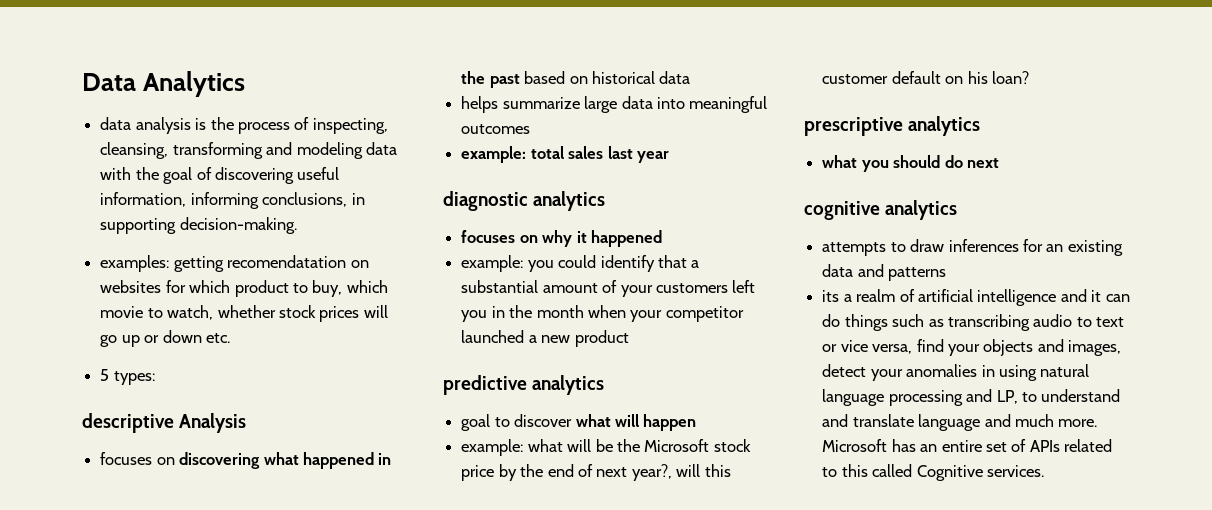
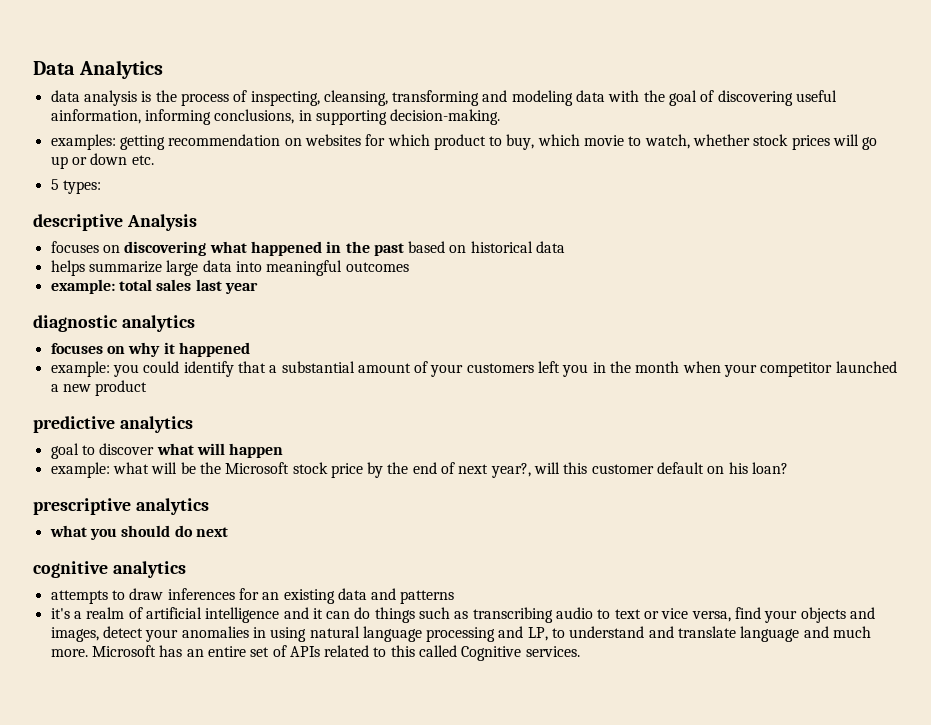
[100,192,187,207] information, -> [50,109,141,124] ainformation,
[227,255,347,268] recomendatation -> [168,134,281,146] recommendation
[822,290,840,302] its -> [50,608,70,619] it's

